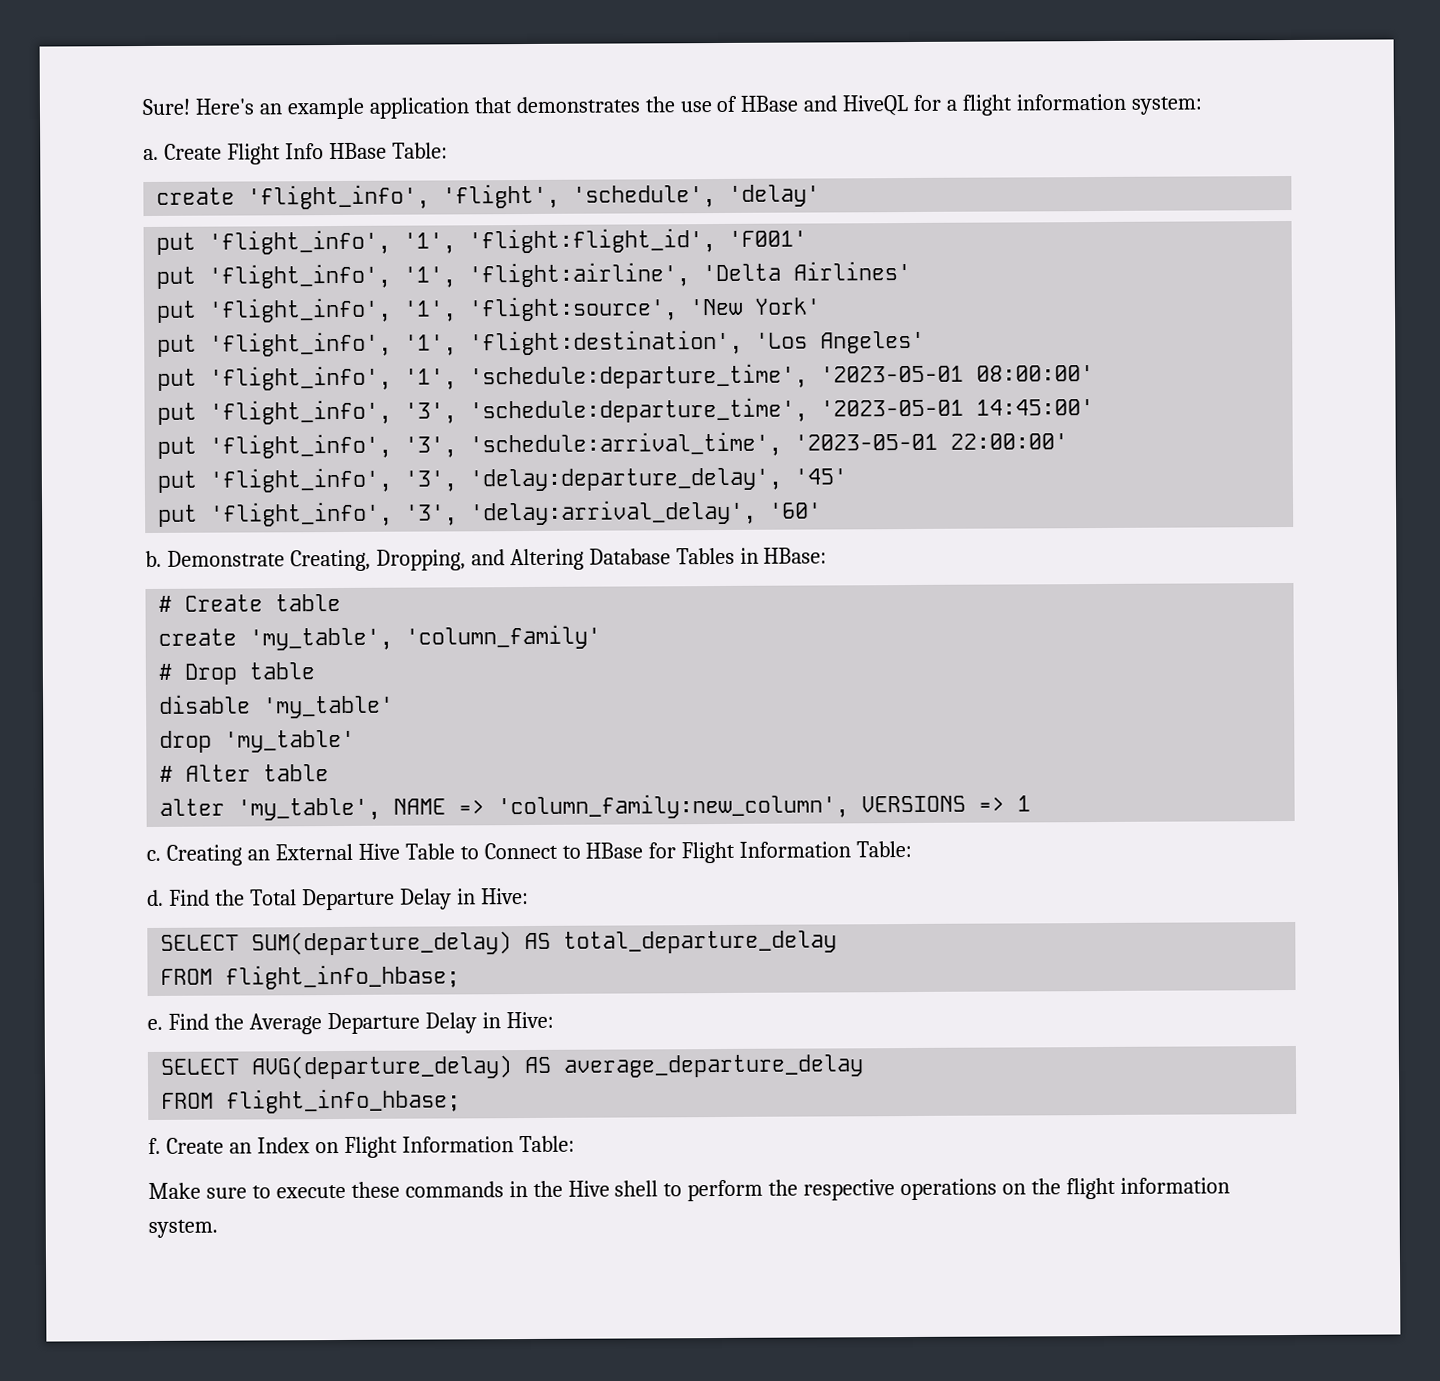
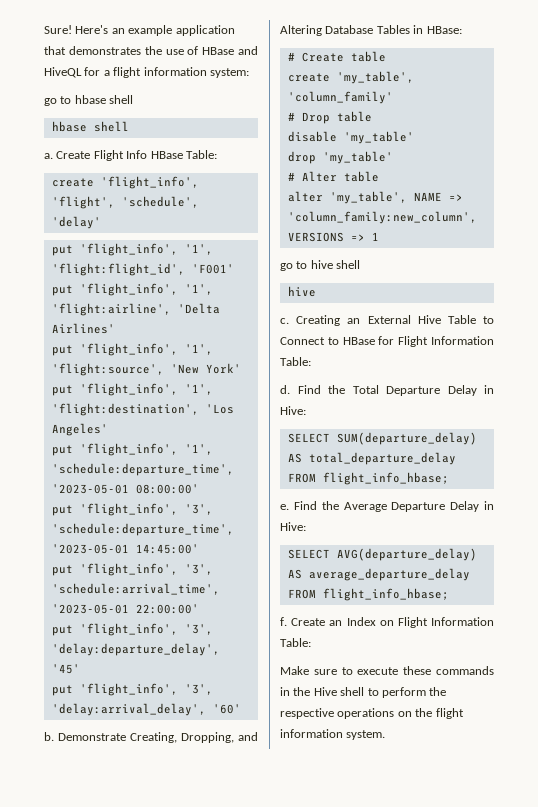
(1202, 105) none -> [44,95,134,106] [51,121,129,132] // go to hbase shell // hbase shell
(1032, 803) none -> [280,260,361,271] [287,286,316,297] // go to hive shell // hive

